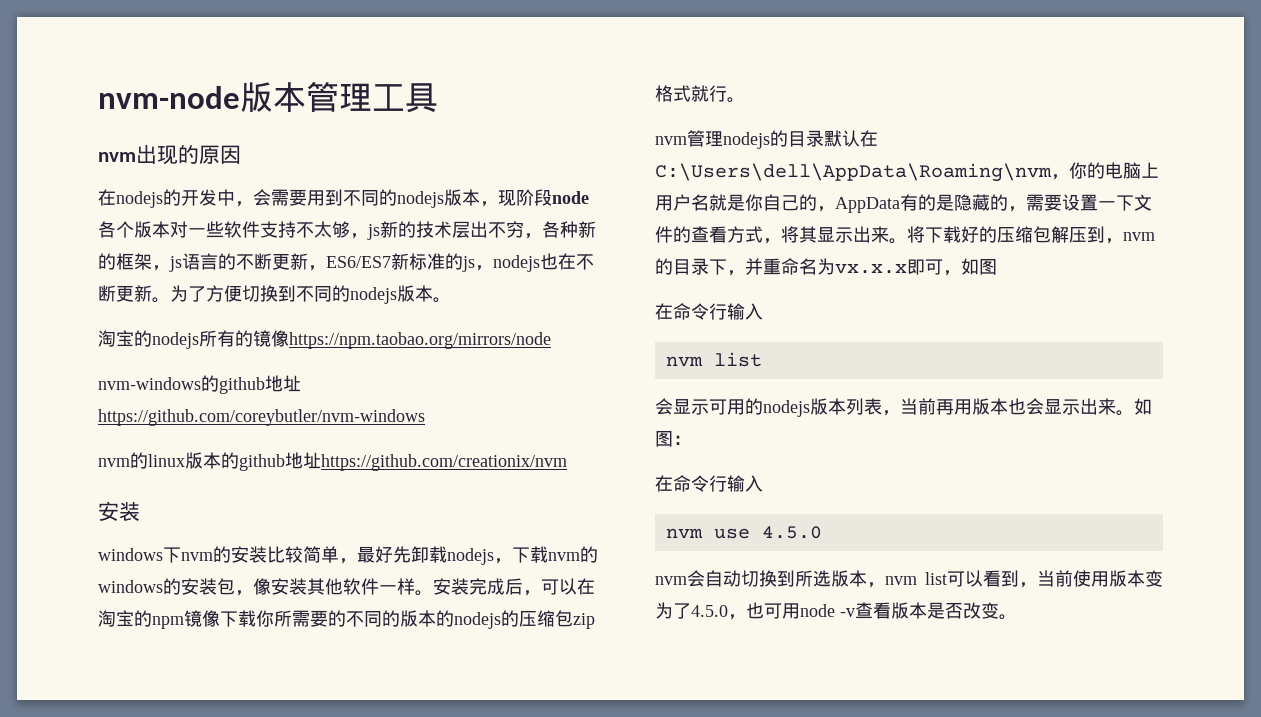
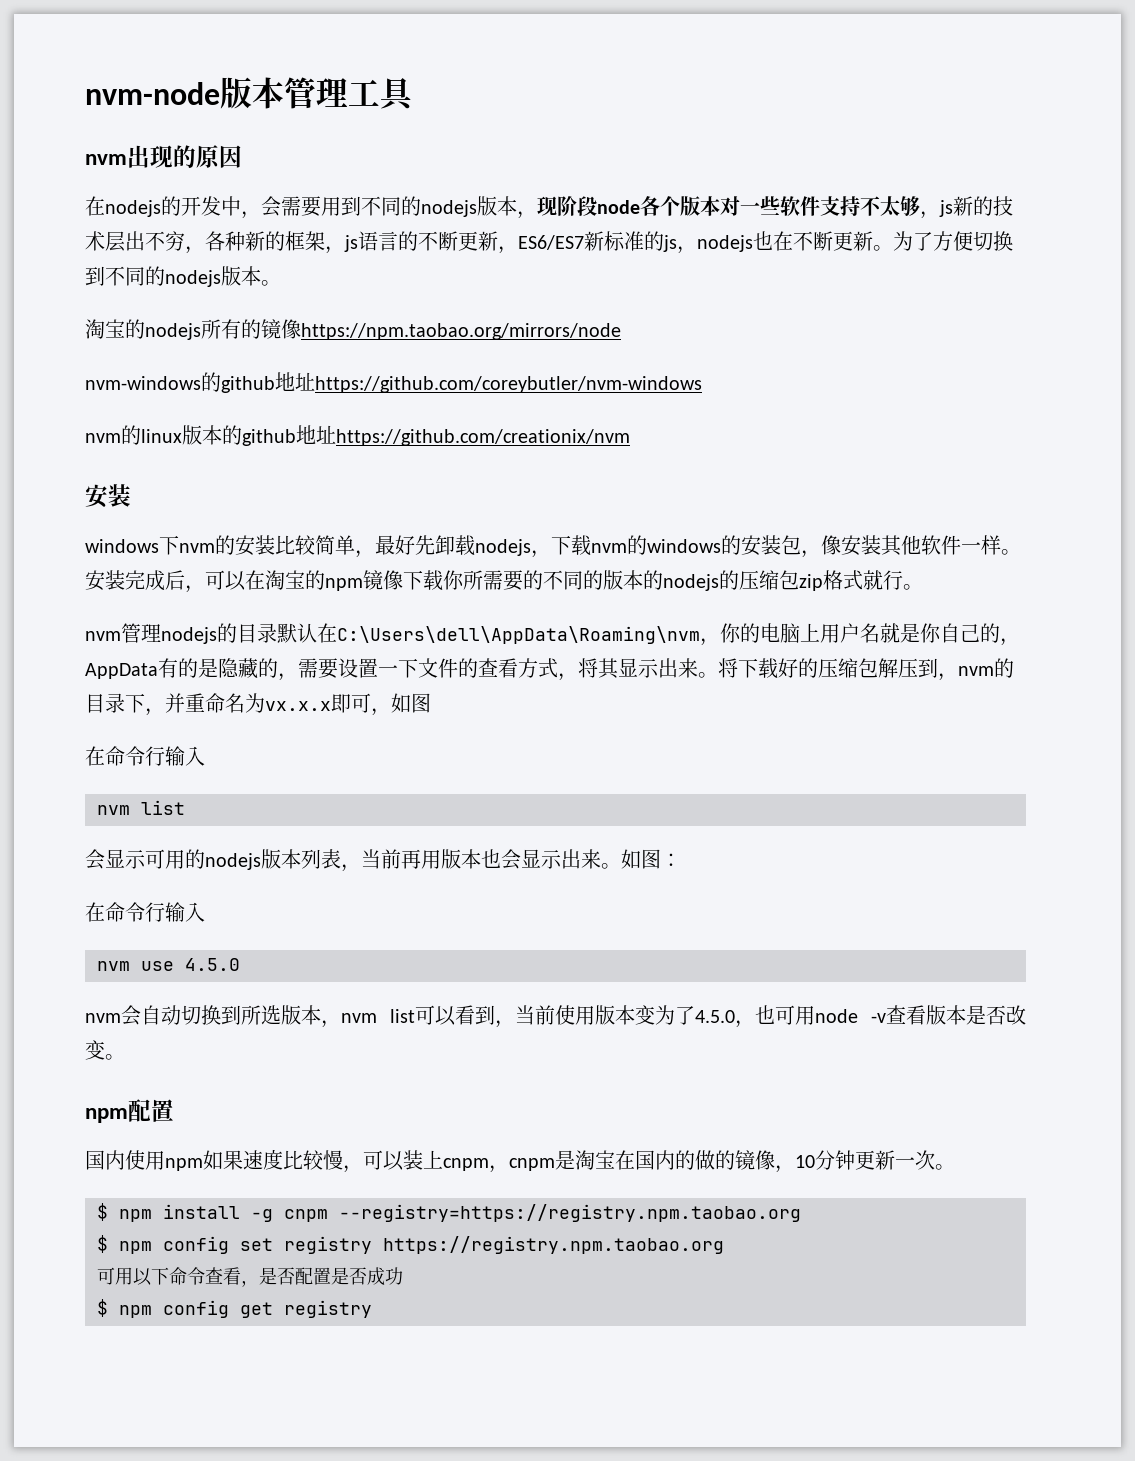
(1017, 617) none -> [85,1099,174,1123] [85,1149,955,1173] [97,1203,801,1222] [97,1235,724,1254] [97,1267,403,1287] [97,1299,372,1318] // npm配置 // 国内使用npm如果速度比较慢，可以装上cnpm，cnpm是淘宝在国内的做的镜像，10分钟更新一次。 // $ npm install -g cnpm --registry=https://registry.npm.taobao.org // $ npm config set registry https://registry.npm.taobao.org // 可用以下命令查看，是否配置是否成功 // $ npm config get registry

